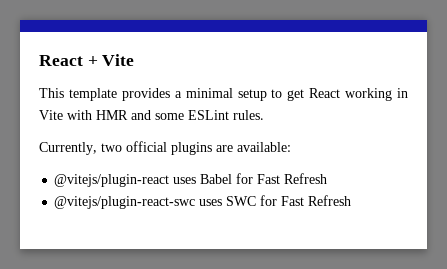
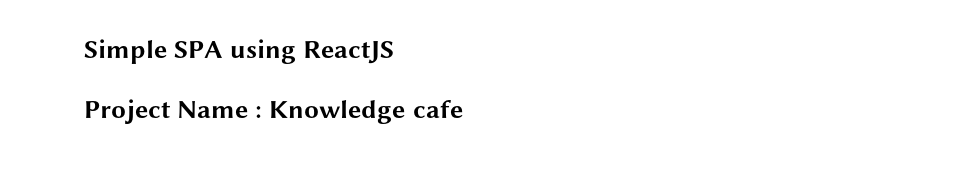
[39,54,135,66] [39,88,408,101] [39,110,264,120] [39,141,291,155] [54,173,328,187] [54,195,352,209] React + Vite // This template provides a minimal setup to get React working in Vite with HMR and some ESLint rules. // Currently, two official plugins are available: // @vitejs/plugin-react uses Babel for Fast Refresh // @vitejs/plugin-react-swc uses SWC for Fast Refresh -> [84,39,395,64] [84,99,463,124] Simple SPA using ReactJS // Project Name : Knowledge cafe

